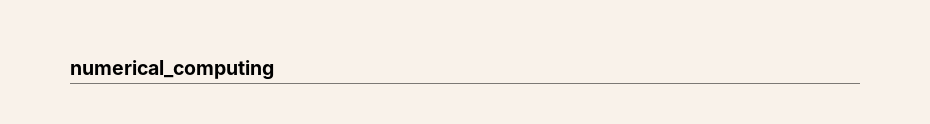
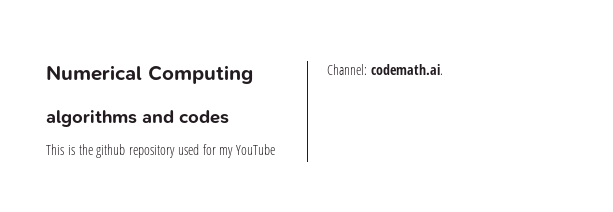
[70,60,274,80] numerical_computing -> [46,65,253,84] [46,110,229,127] [46,144,276,158] [327,64,443,75] Numerical Computing // algorithms and codes // This is the github repository used for my YouTube Channel: codemath.ai.

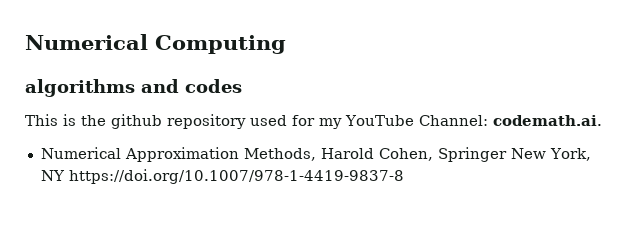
(443, 69) none -> [40,147,591,162] [40,169,404,184] // Numerical Approximation Methods, Harold Cohen, Springer New York, NY https://doi.org/10.1007/978-1-4419-9837-8

